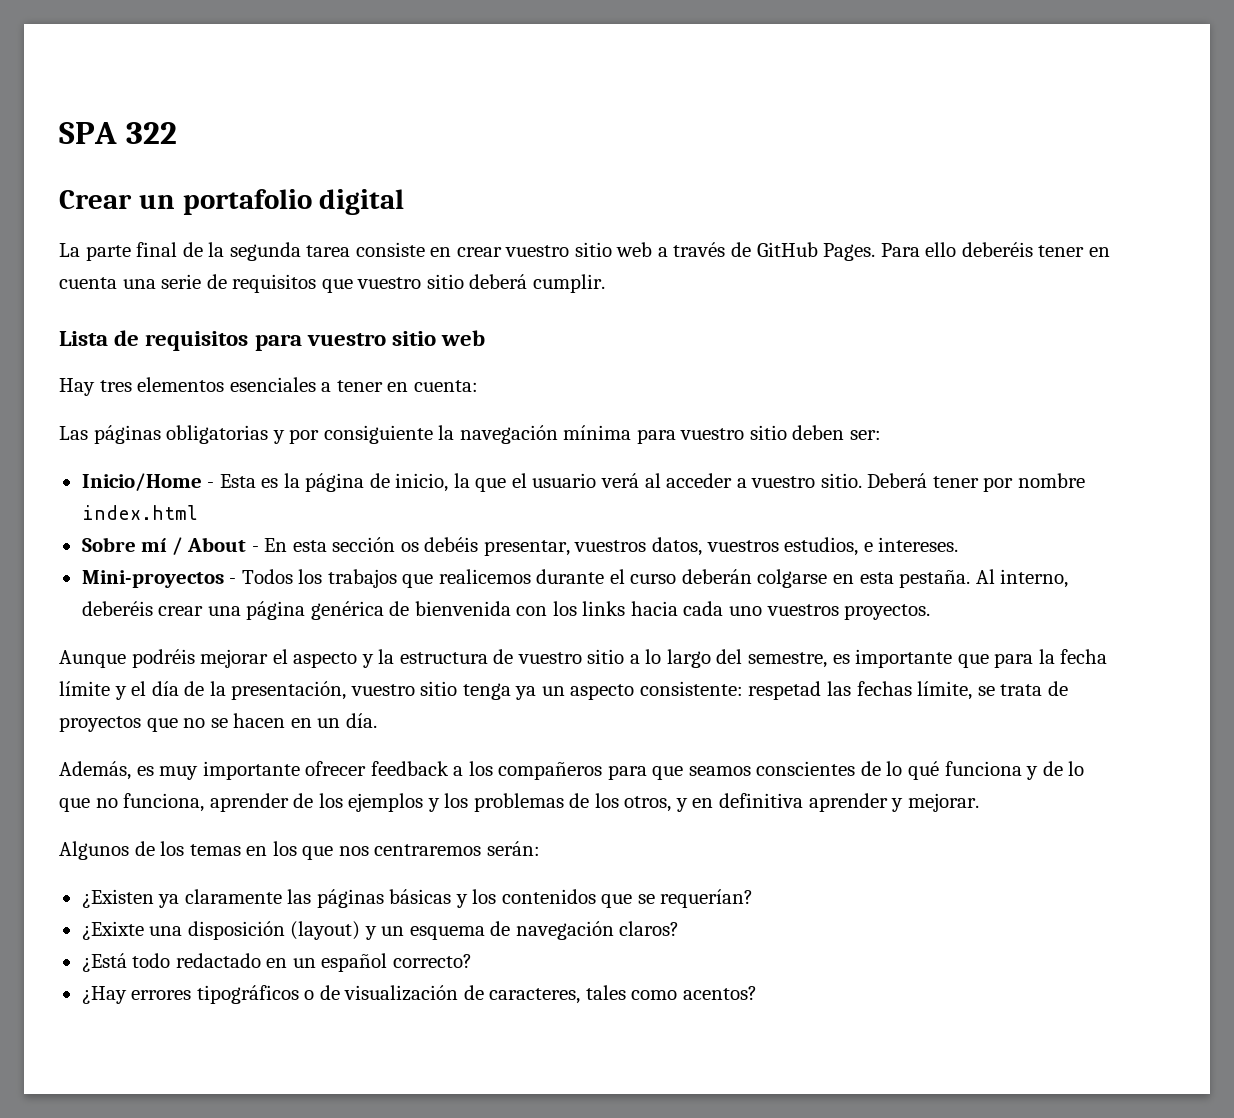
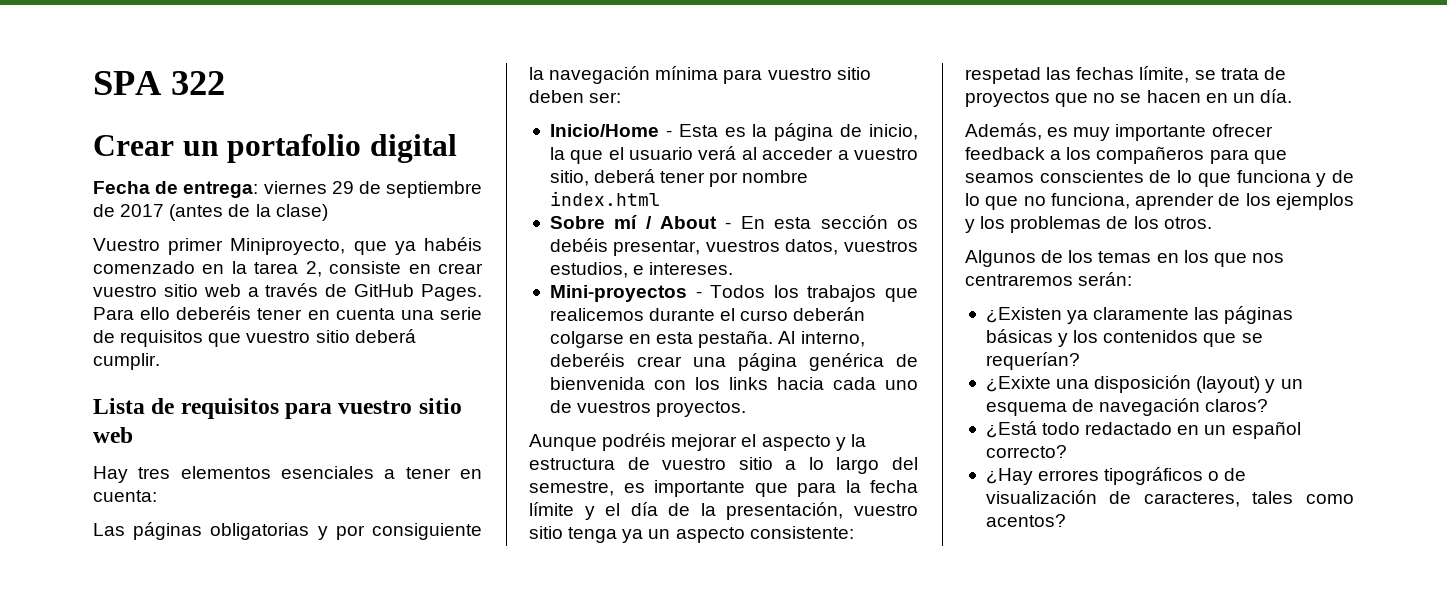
[59,242,351,261] La parte final de la segunda tarea -> [93,181,483,198] [93,204,328,221] [93,237,482,255] [93,261,322,277] Fecha de entrega: viernes 29 de septiembre de 2017 (antes de la clase) // Vuestro primer Miniproyecto, que ya habéis comenzado en la tarea 2,
[820,473,928,488] sitio. Deberá -> [549,169,656,186] sitio, deberá
(762, 611) none -> [549,400,572,413] de
[908,761,940,780] qué -> [1197,173,1231,187] que
[624,793,979,812] otros, y en definitiva aprender y mejorar. -> [1163,217,1212,229] otros.

